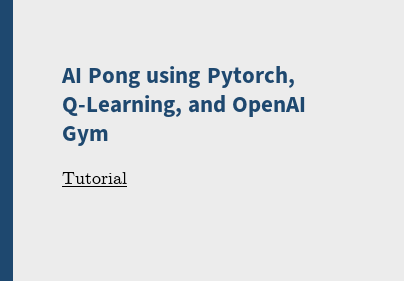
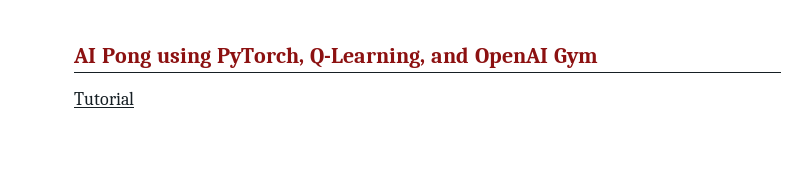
[206,66,295,88] Pytorch, -> [216,47,304,68] PyTorch,

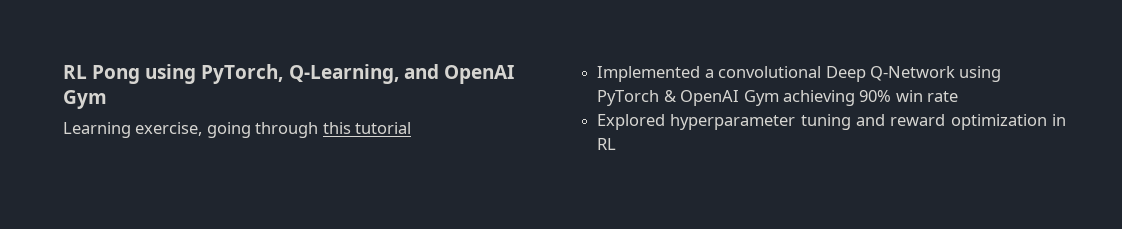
[73,48,96,63] AI -> [63,65,87,79] RL
[74,91,134,105] Tutorial -> [63,122,412,138] [597,66,1002,82] [597,90,959,106] [597,114,1066,130] [597,138,617,150] Learning exercise, going through this tutorial // Implemented a convolutional Deep Q-Network using PyTorch & OpenAI Gym achieving 90% win rate // Explored hyperparameter tuning and reward optimization in RL

